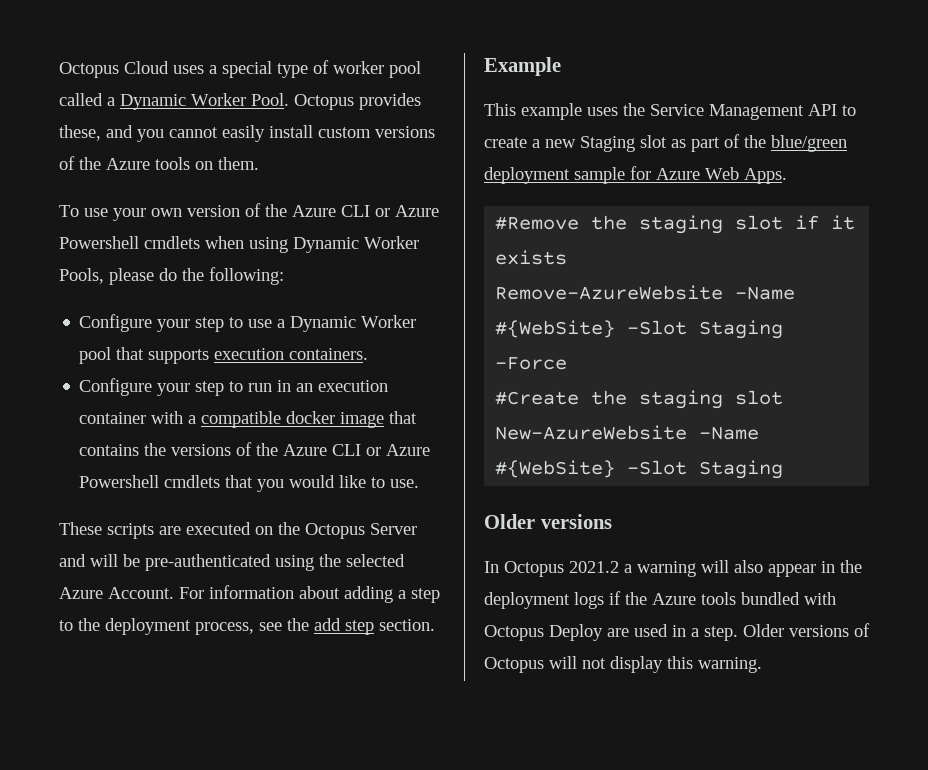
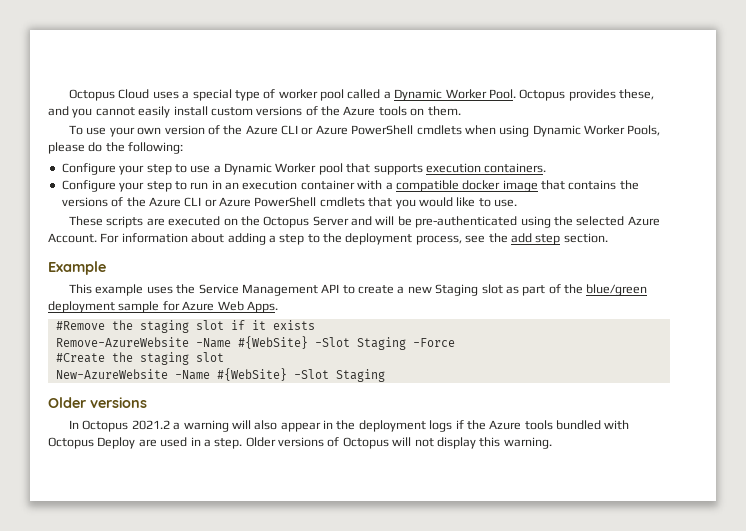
[59,236,139,249] Powershell -> [351,125,414,135] PowerShell
[79,475,160,488] Powershell -> [254,197,317,207] PowerShell

